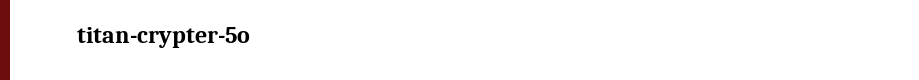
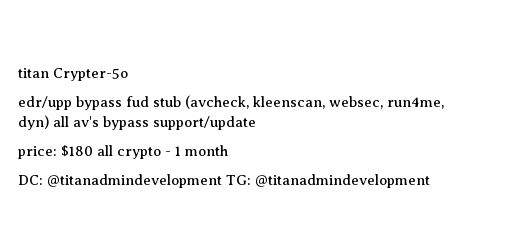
[77,27,250,48] titan-crypter-5o -> [18,68,128,81] [18,95,444,110] [18,115,256,130] [18,145,228,159] [18,174,430,188] titan Crypter-5o // edr/upp bypass fud stub (avcheck, kleenscan, websec, run4me, dyn) all av's bypass support/update // price: $180 all crypto - 1 month // DC: @titanadmindevelopment TG: @titanadmindevelopment

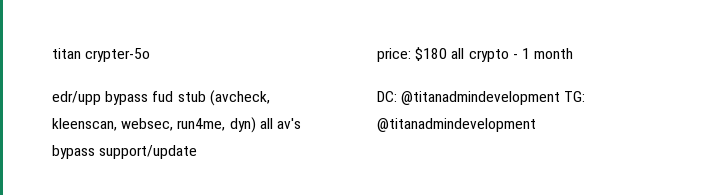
[53,68,128,81] Crypter-5o -> [85,48,151,62] crypter-5o

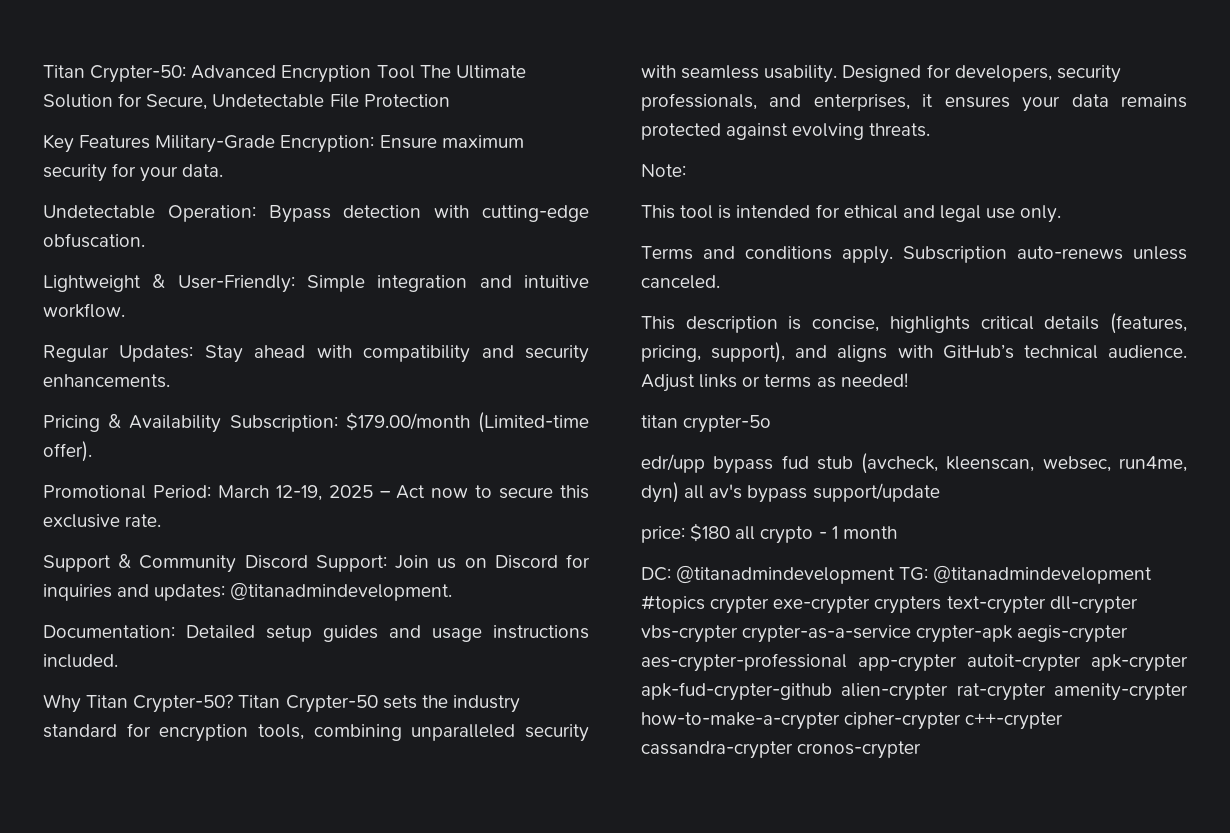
(52, 53) none -> [43,65,526,83] [43,93,450,110] [43,134,524,153] [43,163,224,182] [43,205,589,223] [43,233,145,248] [43,274,589,293] [43,303,125,318] [43,345,590,363] [43,374,170,388] [43,412,589,433] [43,441,92,462] [43,485,589,501] [43,514,162,528] [43,554,590,573] [43,582,453,601] [43,625,589,642] [43,654,118,668] [43,694,520,713] [43,723,589,742] [641,64,1121,83] [641,93,1187,112] [641,123,931,140] [641,164,686,177] [641,204,1062,223] [641,246,1187,264] [641,275,720,289] [641,313,1187,334] [641,342,1187,363] [641,373,908,392] Titan Crypter-50: Advanced Encryption Tool The Ultimate Solution for Secure, Undetectable File Protection // Key Features Military-Grade Encryption: Ensure maximum security for your data. // Undetectable Operation: Bypass detection with cutting-edge obfuscation. // Lightweight & User-Friendly: Simple integration and intuitive workflow. // Regular Updates: Stay ahead with compatibility and security enhancements. // Pricing & Availability Subscription: $179.00/month (Limited-time offer). // Promotional Period: March 12-19, 2025 – Act now to secure this exclusive rate. // Support & Community Discord Support: Join us on Discord for inquiries and updates: @titanadmindevelopment. // Documentation: Detailed setup guides and usage instructions included. // Why Titan Crypter-50? Titan Crypter-50 sets the industry standard for encryption tools, combining unparalleled security with seamless usability. Designed for developers, security professionals, and enterprises, it ensures your data remains protected against evolving threats. // Note: // This tool is intended for ethical and legal use only. // Terms and conditions apply. Subscription auto-renews unless canceled. // This description is concise, highlights critical details (features, pricing, support), and aligns with GitHub’s technical audience. Adjust links or terms as needed! //
(536, 125) none -> [641,595,1138,614] [641,625,1129,643] [641,653,1188,672] [641,682,1188,701] [641,712,1064,730] [641,741,922,759] #topics crypter exe-crypter crypters text-crypter dll-crypter vbs-crypter crypter-as-a-service crypter-apk aegis-crypter aes-crypter-professional app-crypter autoit-crypter apk-crypter apk-fud-crypter-github alien-crypter rat-crypter amenity-crypter how-to-make-a-crypter cipher-crypter c++-crypter cassandra-crypter cronos-crypter

